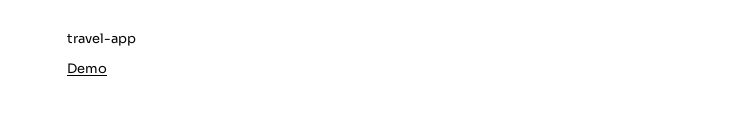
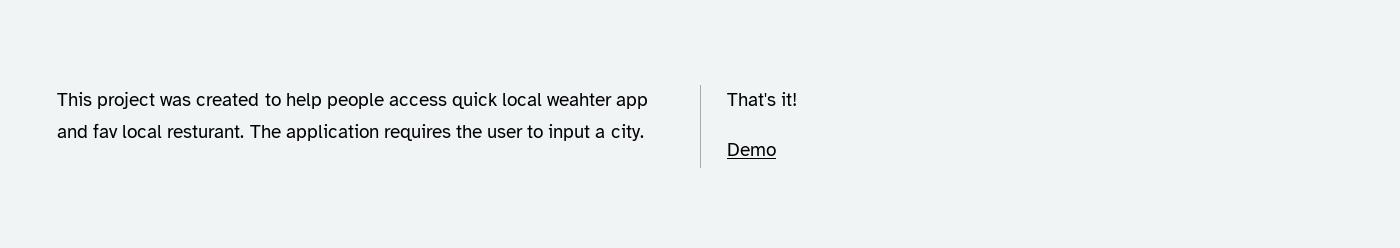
[67,33,136,46] travel-app -> [57,91,649,109] [57,123,644,141] [727,92,798,106] This project was created to help people access quick local weahter app and fav local resturant. The application requires the user to input a city. That's it!

